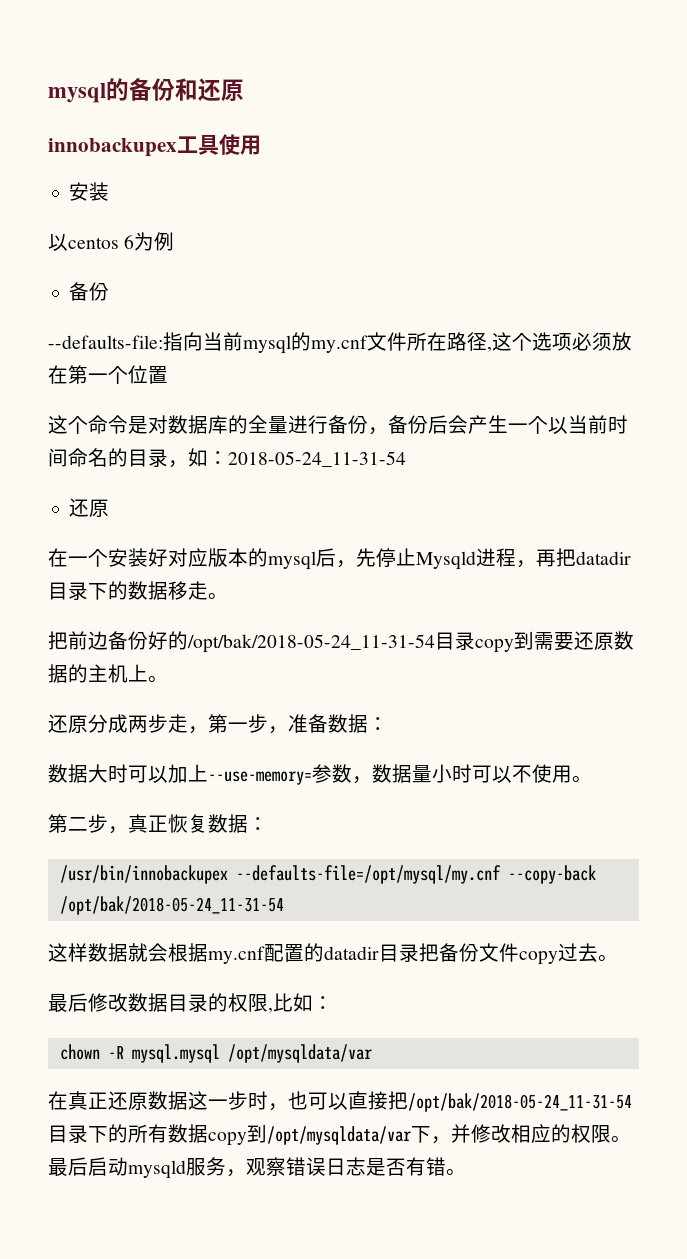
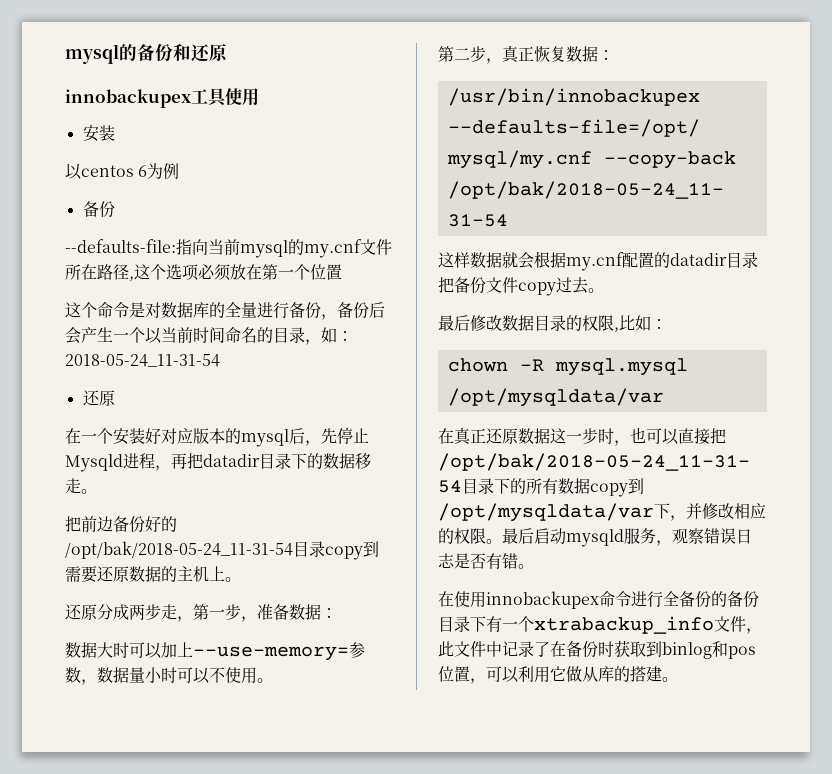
(466, 1172) none -> [438,591,759,609] [438,616,762,634] [438,640,756,659] [438,666,678,684] // 在使用innobackupex命令进行全备份的备份目录下有一个xtrabackup_info文件，此文件中记录了在备份时获取到binlog和pos位置，可以利用它做从库的搭建。

